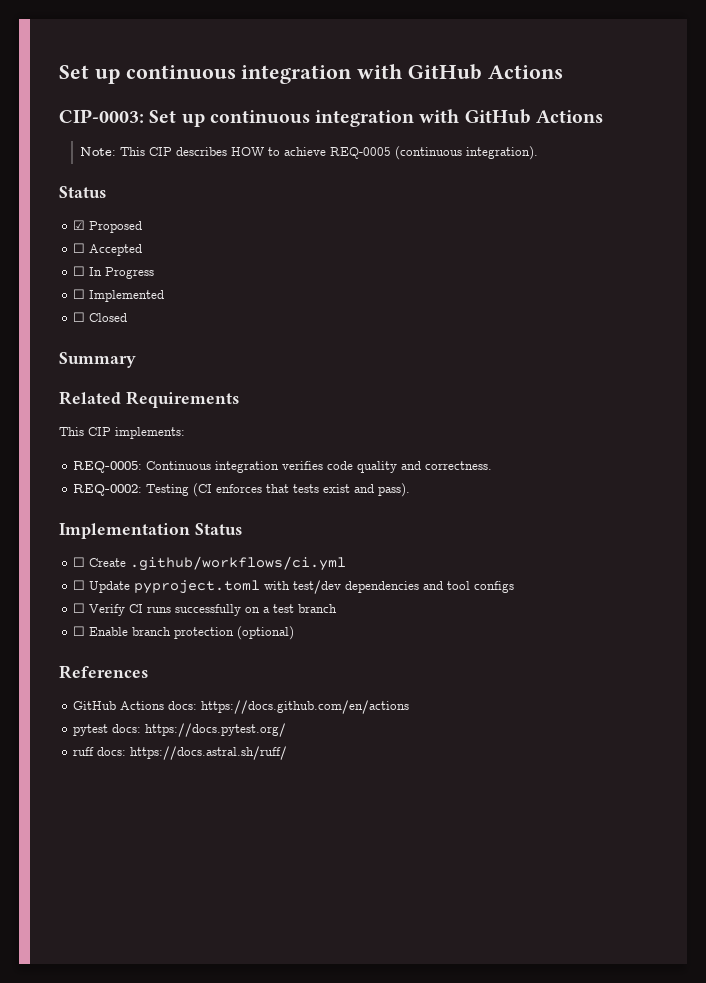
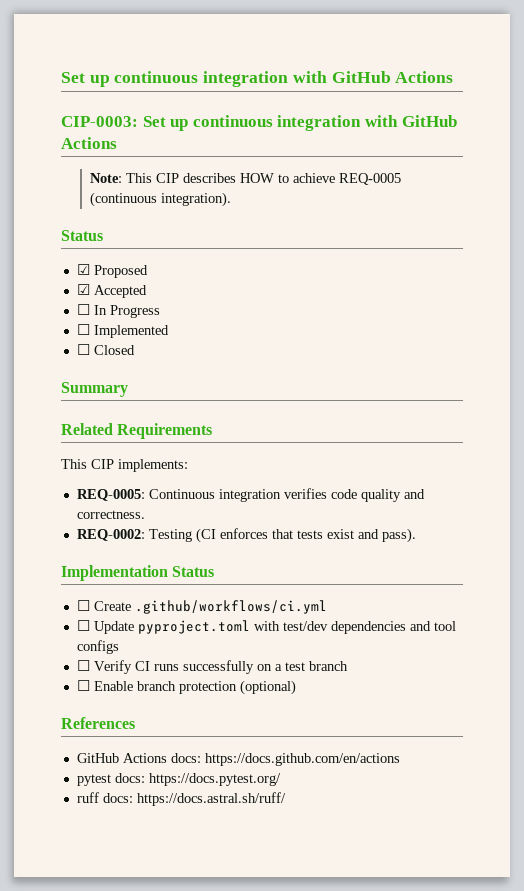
[73,243,86,253] ☐ -> [76,284,90,295] ☑

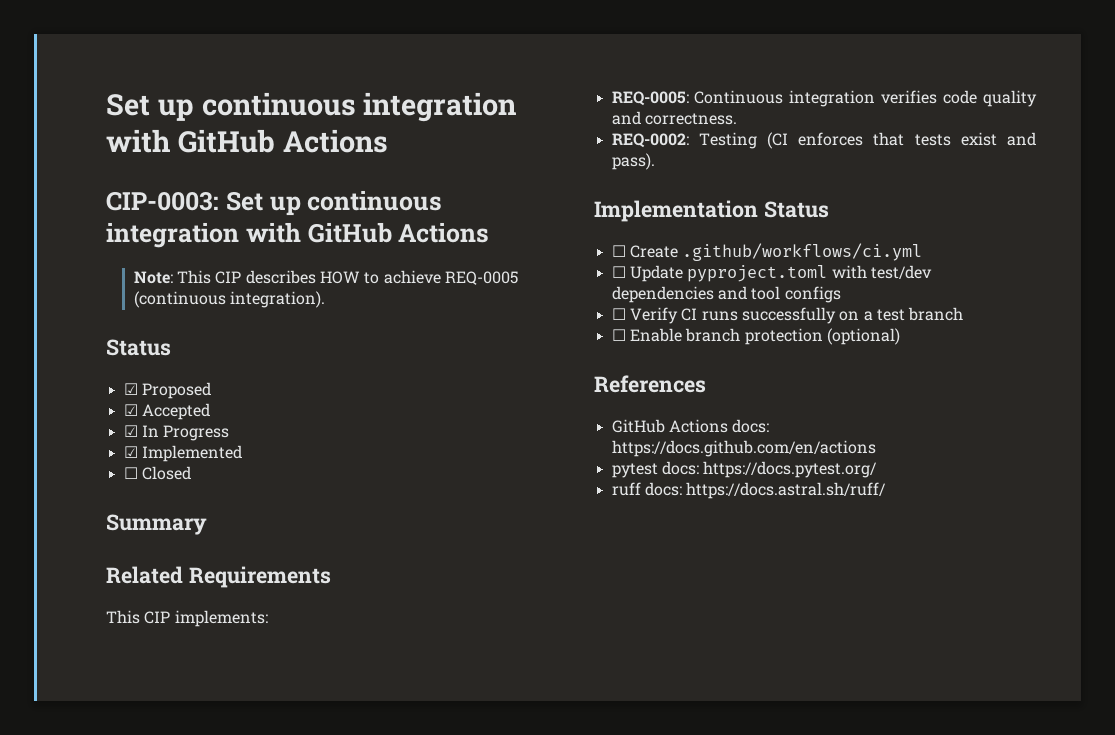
[76,304,90,315] ☐ -> [123,425,138,437] ☑
[76,324,90,335] ☐ -> [123,446,138,458] ☑

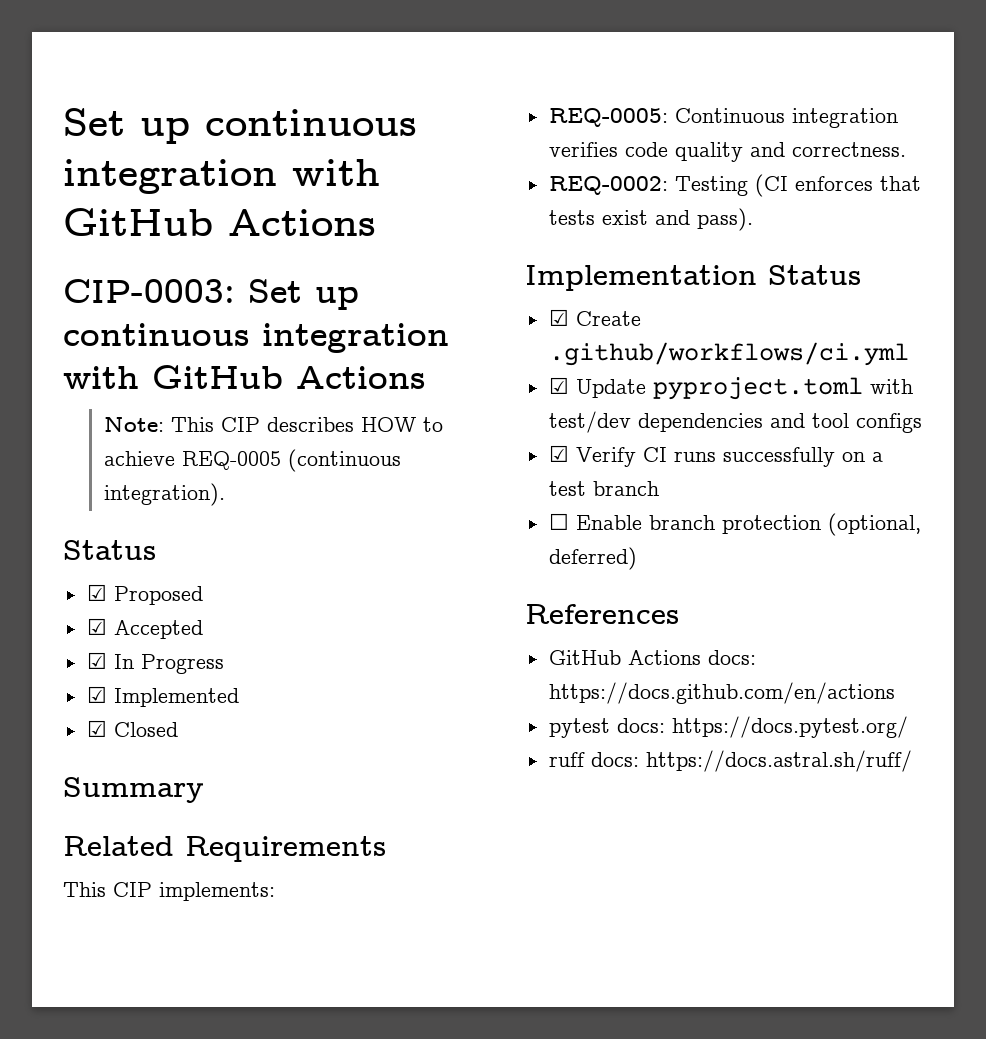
[123,467,138,479] ☐ -> [86,720,107,737] ☑
[611,245,626,257] ☐ -> [548,309,569,326] ☑
[611,266,626,278] ☐ -> [548,377,569,394] ☑
[611,308,626,320] ☐ -> [548,445,569,462] ☑
[826,328,900,345] (optional) -> [827,513,921,536] [548,547,637,570] (optional, deferred)

